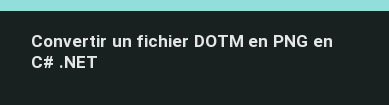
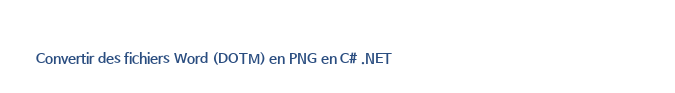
[111,35,244,47] un fichier DOTM -> [97,52,266,65] des fichiers Word (DOTM)

